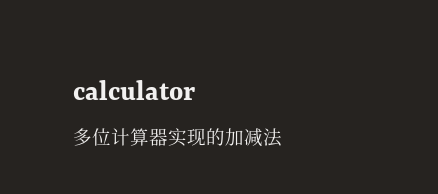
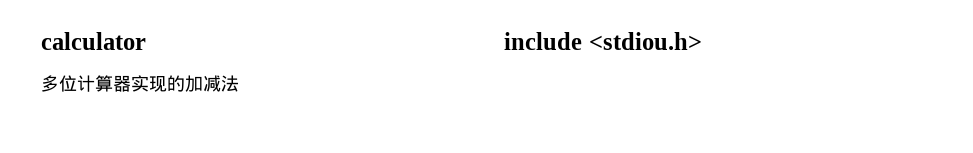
(282, 137) none -> [504,32,702,50] // include <stdiou.h>

